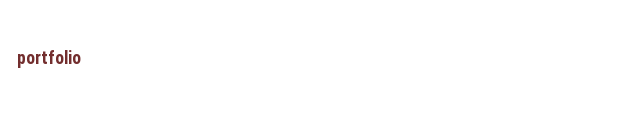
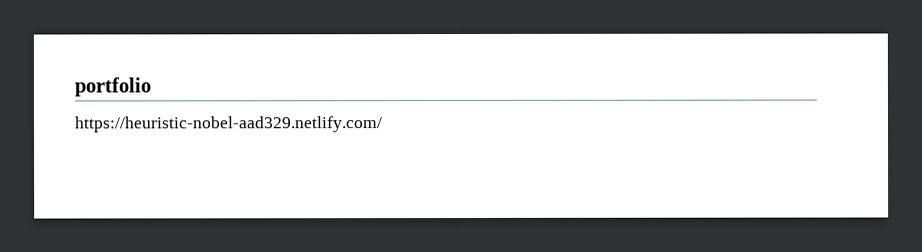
(81, 59) none -> [74,116,383,133] // https://heuristic-nobel-aad329.netlify.com/

